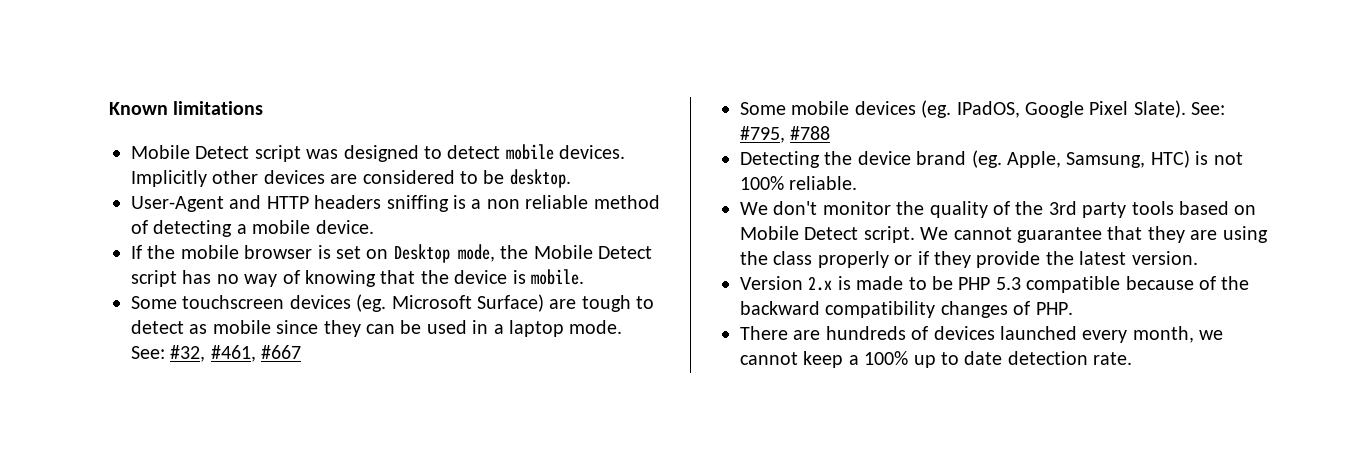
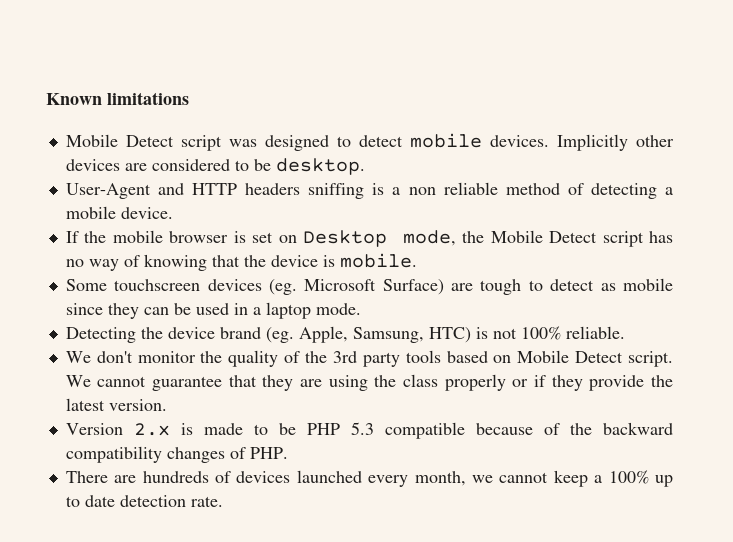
[131,345,302,362] [740,100,1226,118] [740,126,831,143] See: #32, #461, #667 // Some mobile devices (eg. IPadOS, Google Pixel Slate). See: #795, #788 -> (361, 309) none

